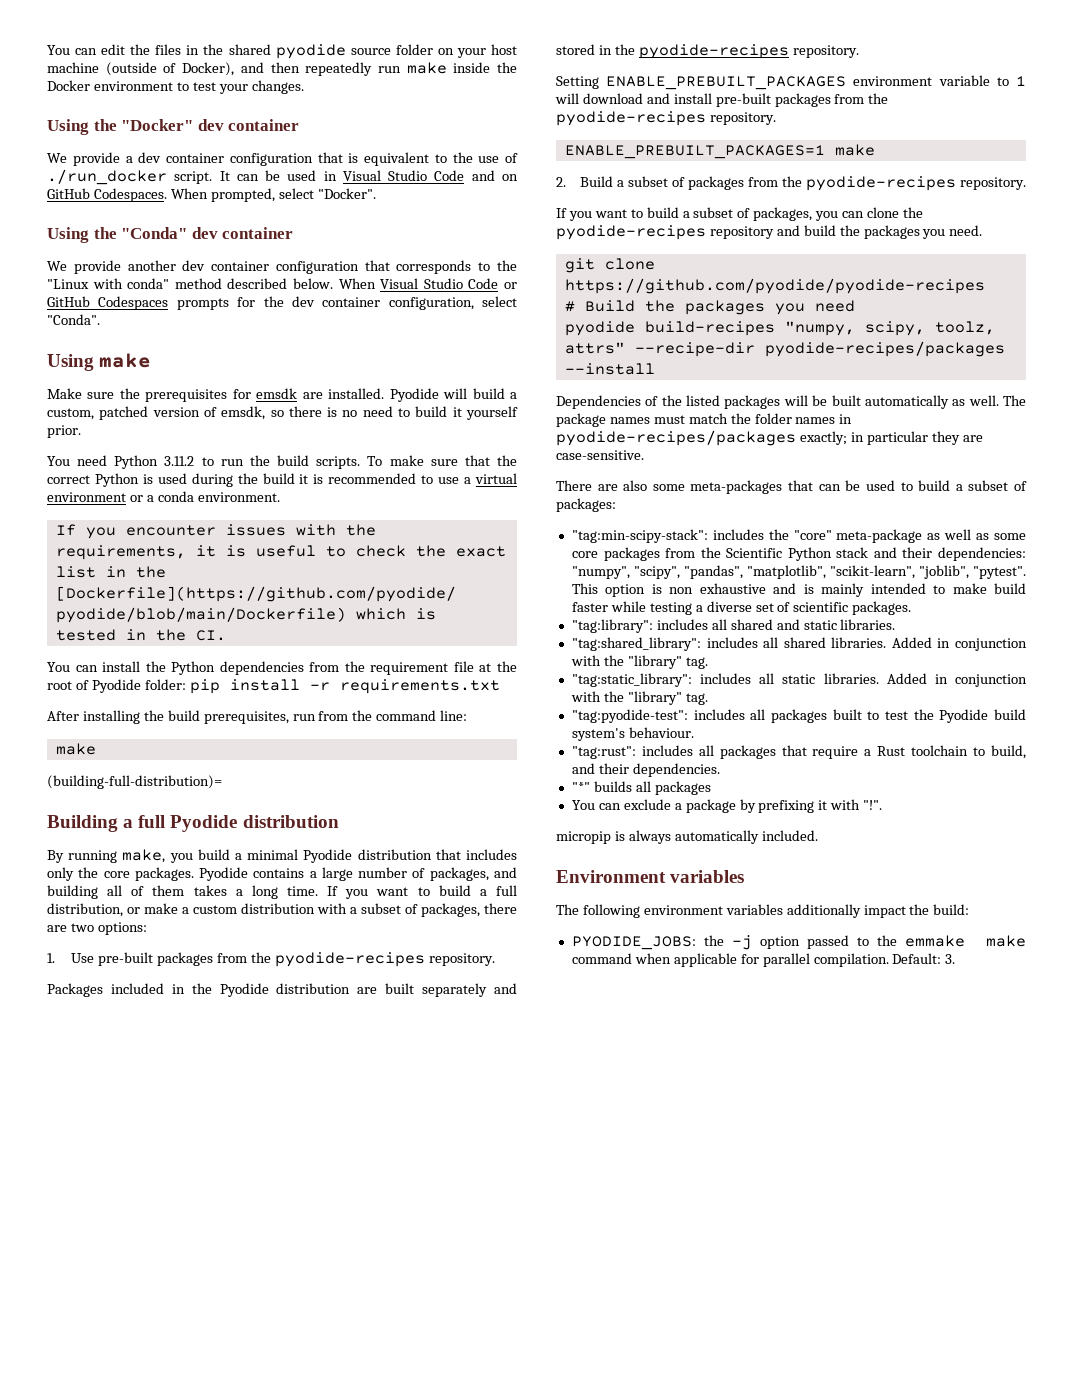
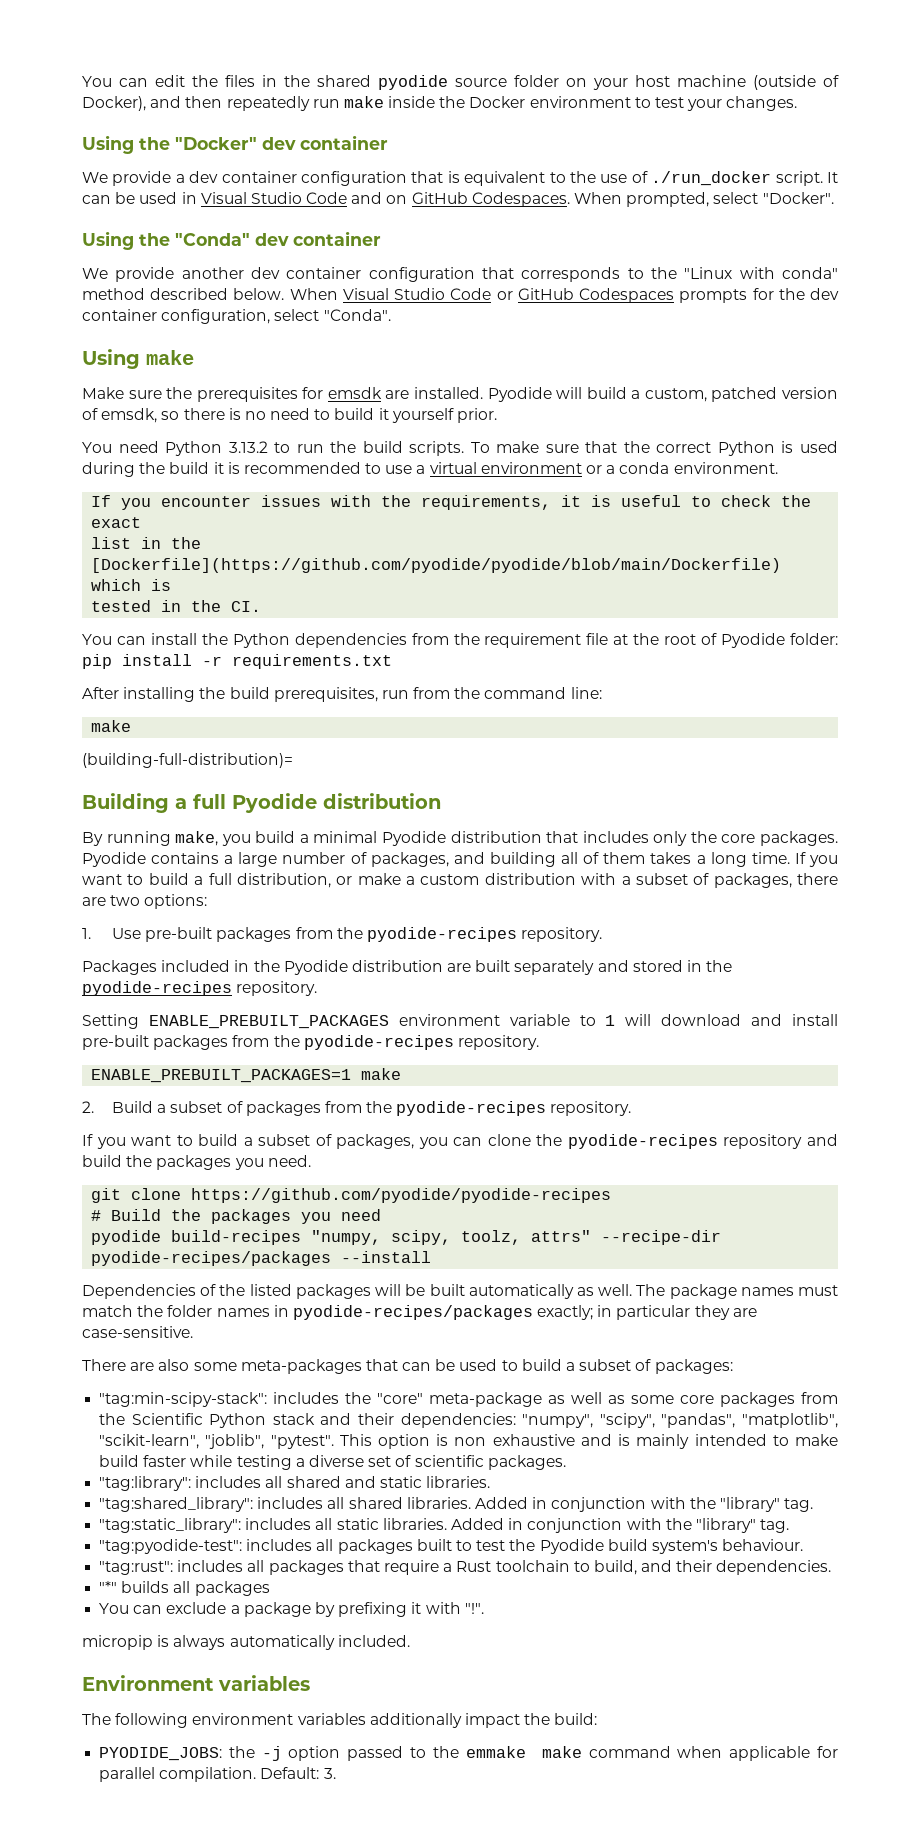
[164,456,195,466] 3.11.2 -> [228,441,268,453] 3.13.2

